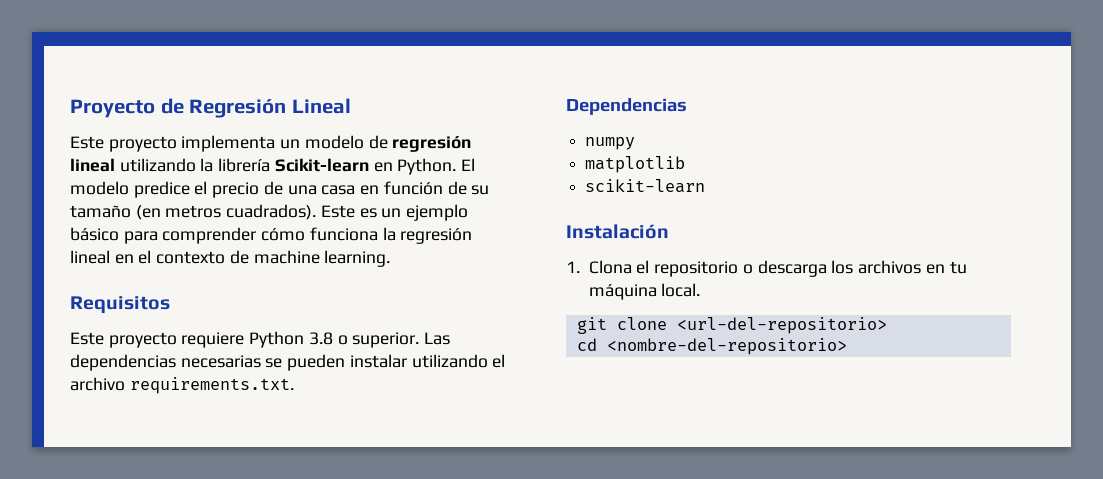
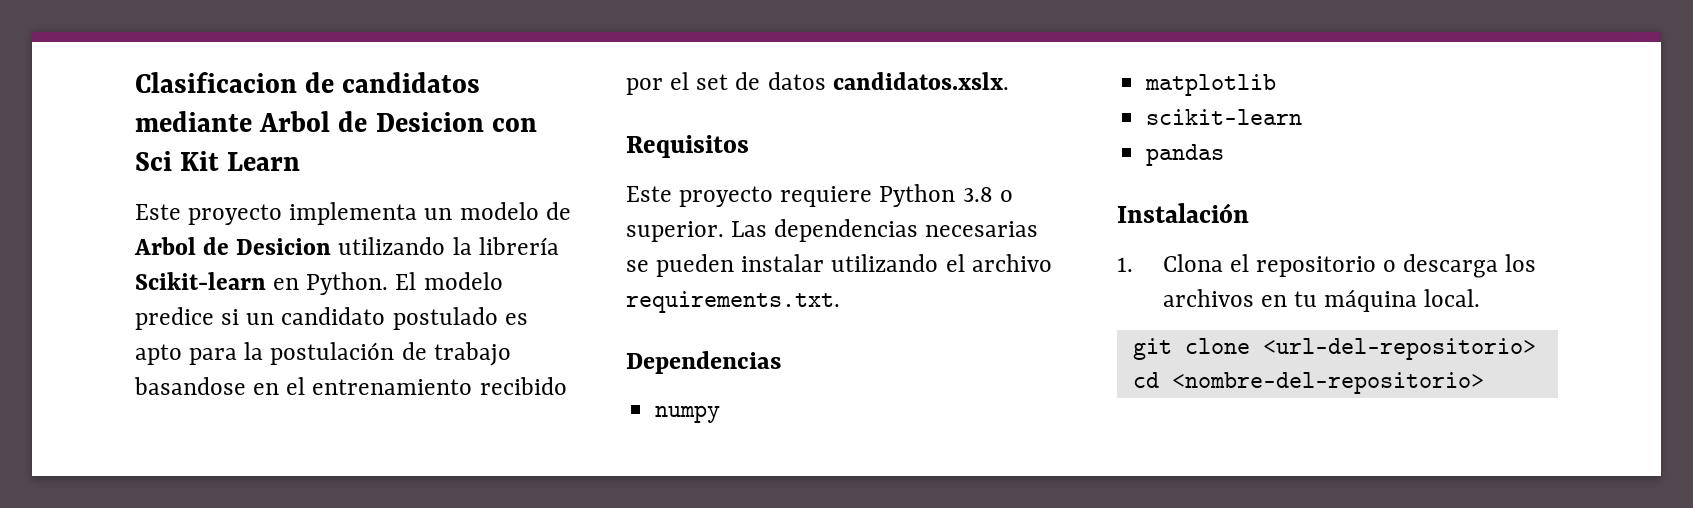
[70,98,351,118] Proyecto de Regresión Lineal -> [135,72,481,93] [135,111,537,132] [135,151,301,171] Clasificacion de candidatos mediante Arbol de Desicion con Sci Kit Learn
[392,136,472,152] [70,158,115,172] regresión lineal -> [134,237,332,255] Arbol de Desicion
[194,181,490,198] [70,204,469,221] [70,227,473,244] [70,250,391,267] el precio de una casa en función de su tamaño (en metros cuadrados). Este es un ejemplo básico para comprender cómo funciona la regresión lineal en el contexto de machine learning. -> [221,307,528,330] [135,342,511,366] [134,377,567,395] [626,72,1009,95] si un candidato postulado es apto para la postulación de trabajo basandose en el entrenamiento recibido por el set de datos candidatos.xslx.
(706, 186) none -> [1146,144,1225,166] // pandas

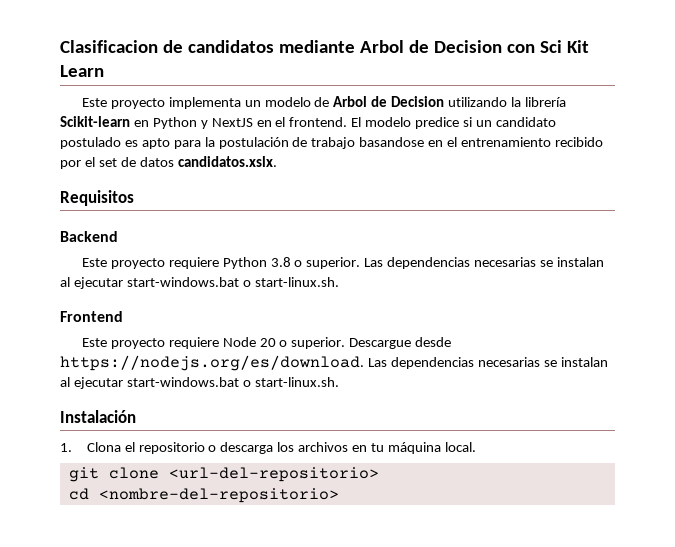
[375,112,484,132] Desicion -> [433,40,502,53] Decision
[236,238,332,255] Desicion -> [391,96,445,107] Decision
[306,272,389,295] Python. -> [152,117,348,129] Python y NextJS en el frontend.
(749, 146) none -> [60,231,118,242] // Backend
[656,254,1052,277] [626,291,840,313] [626,351,781,374] [655,405,721,423] [1145,74,1277,96] [1146,109,1303,125] [1146,144,1225,166] pueden instalar utilizando el archivo requirements.txt. // Dependencias // numpy // matplotlib // scikit-learn // pandas -> [556,257,604,267] [60,277,339,289] [60,311,123,322] [81,337,452,349] [60,355,608,371] [60,377,339,389] instalan al ejecutar start-windows.bat o start-linux.sh. // Frontend // Este proyecto requiere Node 20 o superior. Descargue desde https://nodejs.org/es/download. Las dependencias necesarias se instalan al ejecutar start-windows.bat o start-linux.sh.

